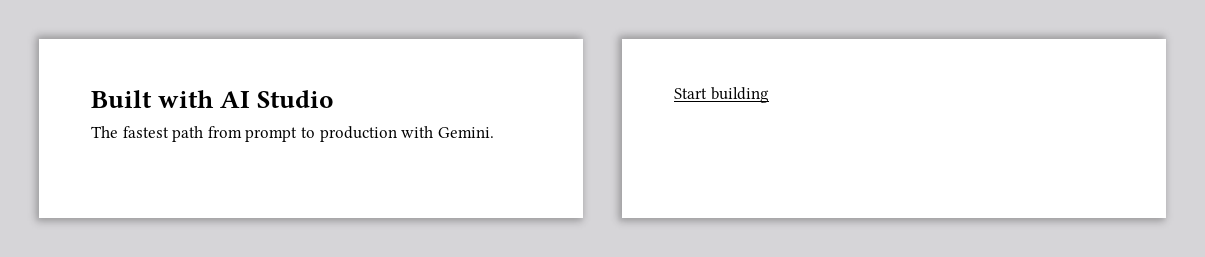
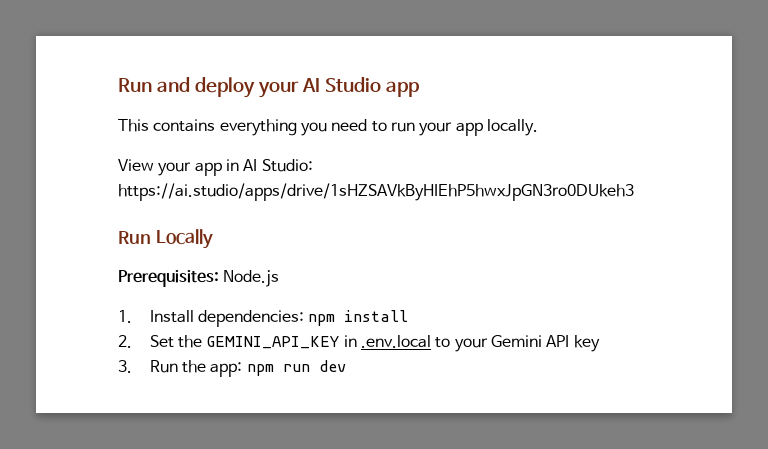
[91,90,335,108] [91,126,494,142] [674,87,769,103] Built with AI Studio // The fastest path from prompt to production with Gemini. // Start building -> [118,77,419,98] [118,119,538,136] [118,159,313,176] [118,183,634,201] [118,229,213,249] [118,270,280,287] [118,310,409,327] [118,335,600,352] [118,360,346,377] Run and deploy your AI Studio app // This contains everything you need to run your app locally. // View your app in AI Studio: https://ai.studio/apps/drive/1sHZSAVkByHIEhP5hwxJpGN3ro0DUkeh3 // Run Locally // Prerequisites: Node.js // 1. Install dependencies: npm install // 2. Set the GEMINI_API_KEY in .env.local to your Gemini API key // 3. Run the app: npm run dev

